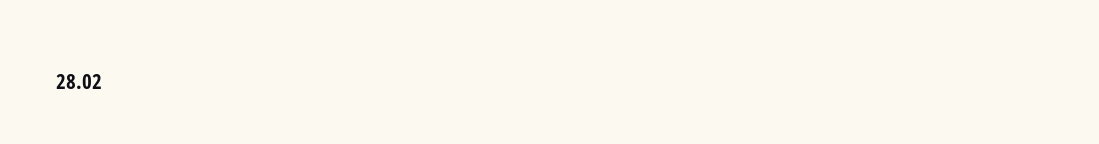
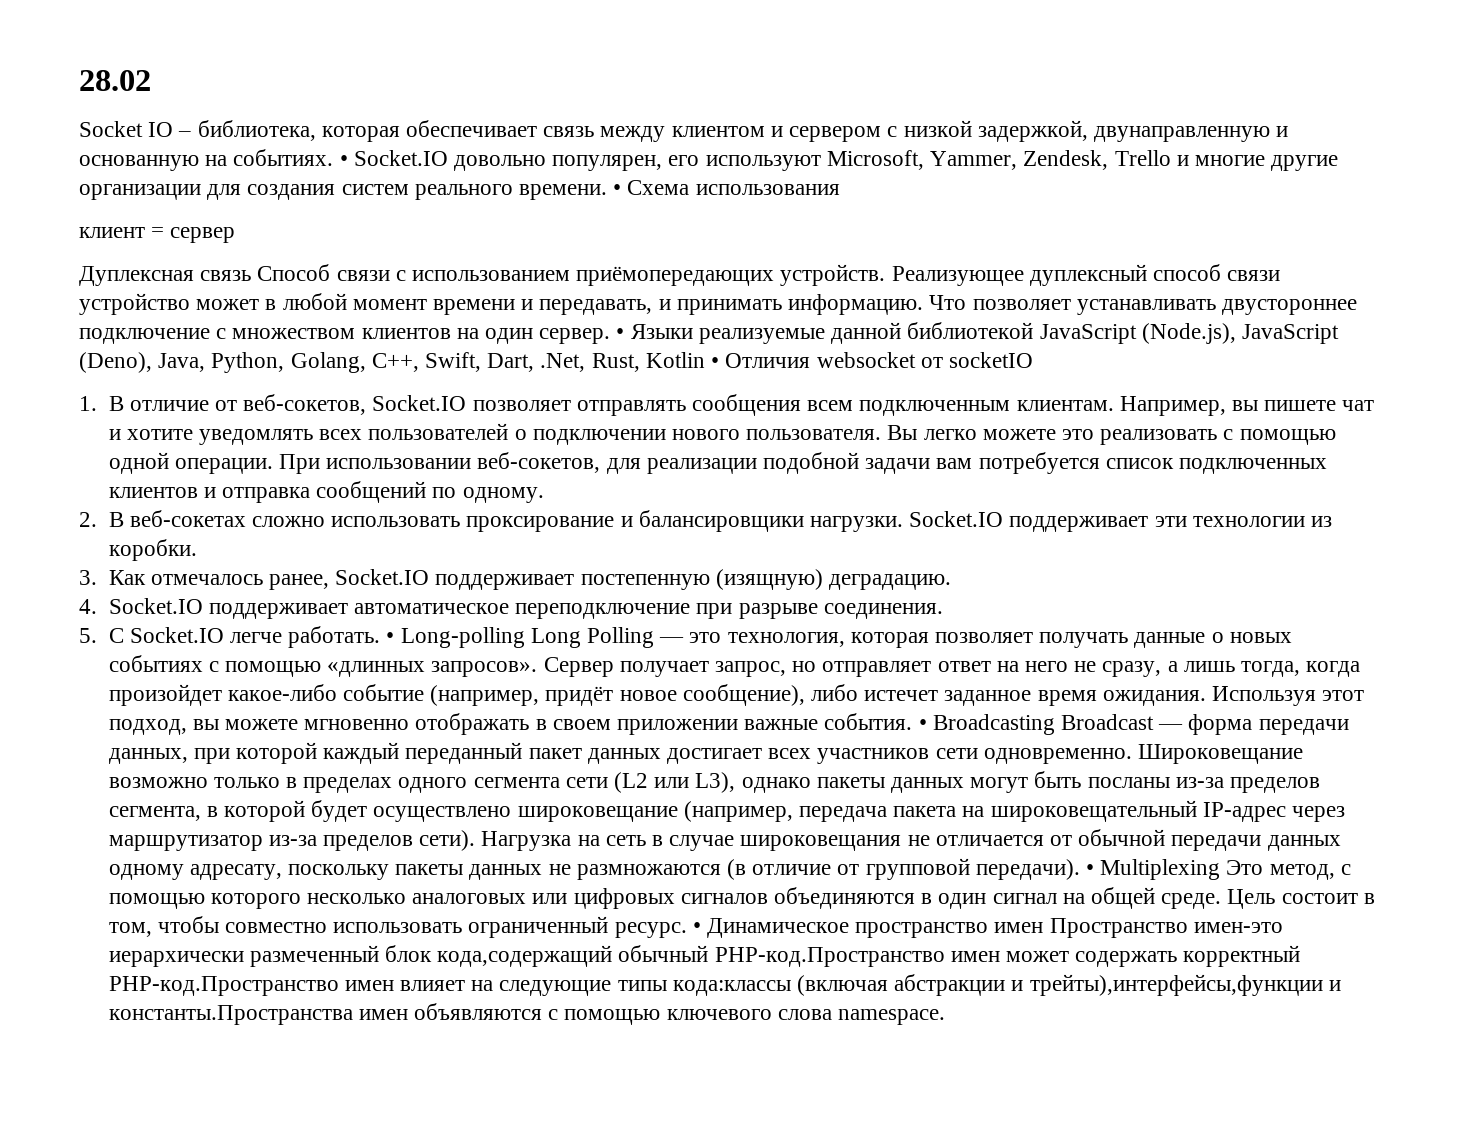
(102, 81) none -> [79,120,1289,142] [79,149,1339,171] [79,180,840,200] [79,227,236,243] [79,264,1281,286] [79,293,1357,315] [79,322,1339,344] [79,352,1033,373] [79,394,1375,416] [108,423,1336,445] [108,452,1328,474] [108,481,544,503] [79,510,1333,532] [108,539,197,561] [79,569,951,590] [79,598,943,619] [79,626,1292,648] [108,655,1361,677] [108,684,1365,706] [108,713,1349,735] [108,742,1304,764] [108,771,1321,793] [108,800,1346,822] [108,829,1341,851] [108,858,1351,880] [108,887,1375,909] [108,916,1283,938] [108,945,1301,967] [108,974,1341,996] [108,1003,945,1025] // Socket IO – библиотека, которая обеспечивает связь между клиентом и сервером с низкой задержкой, двунаправленную и основанную на событиях. • Socket.IO довольно популярен, его используют Microsoft, Yammer, Zendesk, Trello и многие другие организации для создания систем реального времени. • Схема использования // клиент = сервер // Дуплексная связь Способ связи с использованием приёмопередающих устройств. Реализующее дуплексный способ связи устройство может в любой момент времени и передавать, и принимать информацию. Что позволяет устанавливать двустороннее подключение с множеством клиентов на один сервер. • Языки реализуемые данной библиотекой JavaScript (Node.js), JavaScript (Deno), Java, Python, Golang, C++, Swift, Dart, .Net, Rust, Kotlin • Отличия websocket от socketIO // 1. В отличие от веб-сокетов, Socket.IO позволяет отправлять сообщения всем подключенным клиентам. Например, вы пишете чат и хотите уведомлять всех пользователей о подключении нового пользователя. Вы легко можете это реализовать с помощью одной операции. При использовании веб-сокетов, для реализации подобной задачи вам потребуется список подключенных клиентов и отправка сообщений по одному. // 2. В веб-сокетах сложно использовать проксирование и балансировщики нагрузки. Socket.IO поддерживает эти технологии из коробки. // 3. Как отмечалось ранее, Socket.IO поддерживает постепенную (изящную) деградацию. // 4. Socket.IO поддерживает автоматическое переподключение при разрыве соединения. // 5. С Socket.IO легче работать. • Long-polling Long Polling — это технология, которая позволяет получать данные о новых событиях с помощью «длинных запросов». Сервер получает запрос, но отправляет ответ на него не сразу, а лишь тогда, когда произойдет какое-либо событие (например, придёт новое сообщение), либо истечет заданное время ожидания. Используя этот подход, вы можете мгновенно отображать в своем приложении важные события. • Broadcasting Broadcast — форма передачи данных, при которой каждый переданный пакет данных достигает всех участников сети одновременно. Широковещание возможно только в пределах одного сегмента сети (L2 или L3), однако пакеты данных могут быть посланы из-за пределов сегмента, в которой будет осуществлено широковещание (например, передача пакета на широковещательный IP-адрес через маршрутизатор из-за пределов сети). Нагрузка на сеть в случае широковещания не отличается от обычной передачи данных одному адресату, поскольку пакеты данных не размножаются (в отличие от групповой передачи). • Multiplexing Это метод, с помощью которого несколько аналоговых или цифровых сигналов объединяются в один сигнал на общей среде. Цель состоит в том, чтобы совместно использовать ограниченный ресурс. • Динамическое пространство имен Пространство имен-это иерархически размеченный блок кода,содержащий обычный PHP-код.Пространство имен может содержать корректный PHP-код.Пространство имен влияет на следующие типы кода:классы (включая абстракции и трейты),интерфейсы,функции и константы.Пространства имен объявляются с помощью ключевого слова namespace.

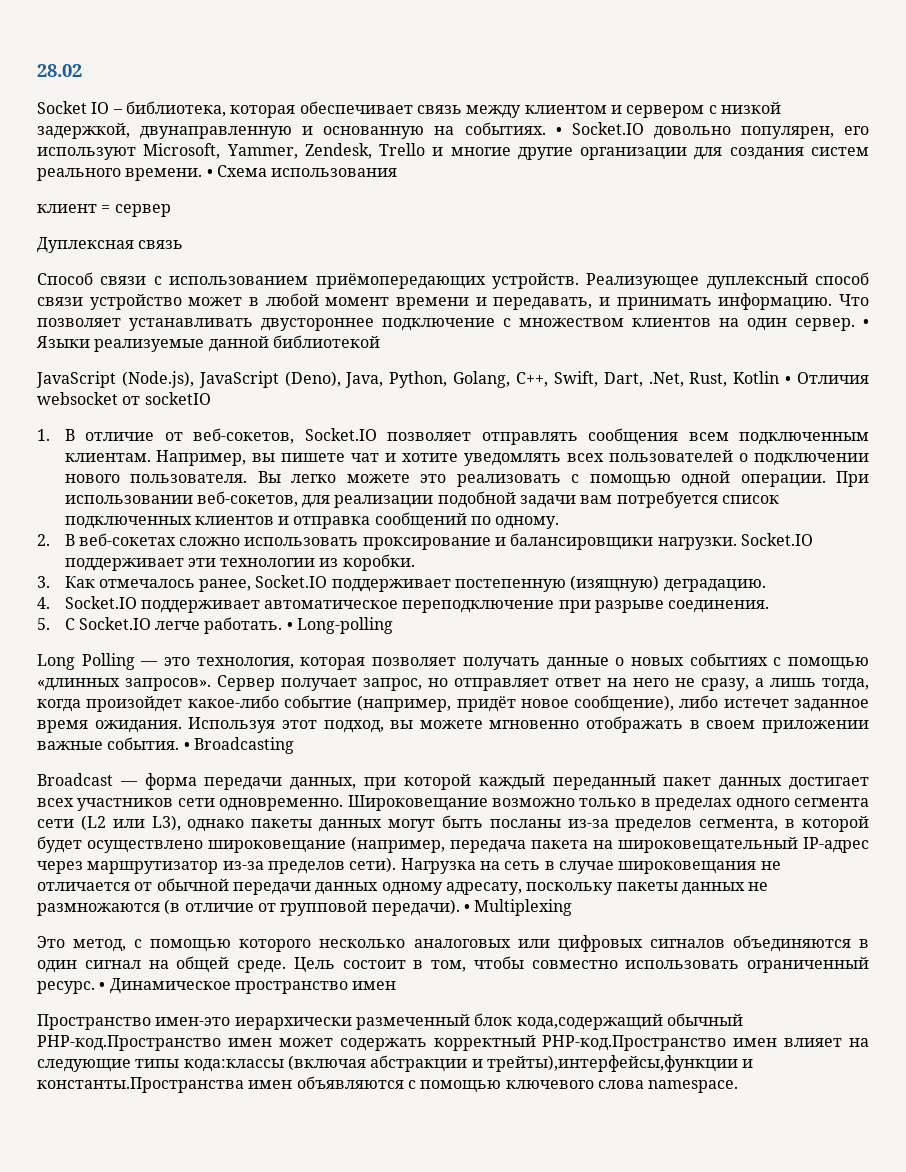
(252, 275) none -> (184, 244) //
(1034, 330) none -> (380, 341) //
(525, 637) none -> (394, 625) //
(1055, 724) none -> (294, 745) //
(1221, 869) none -> (573, 907) //
(1044, 927) none -> (397, 985) //

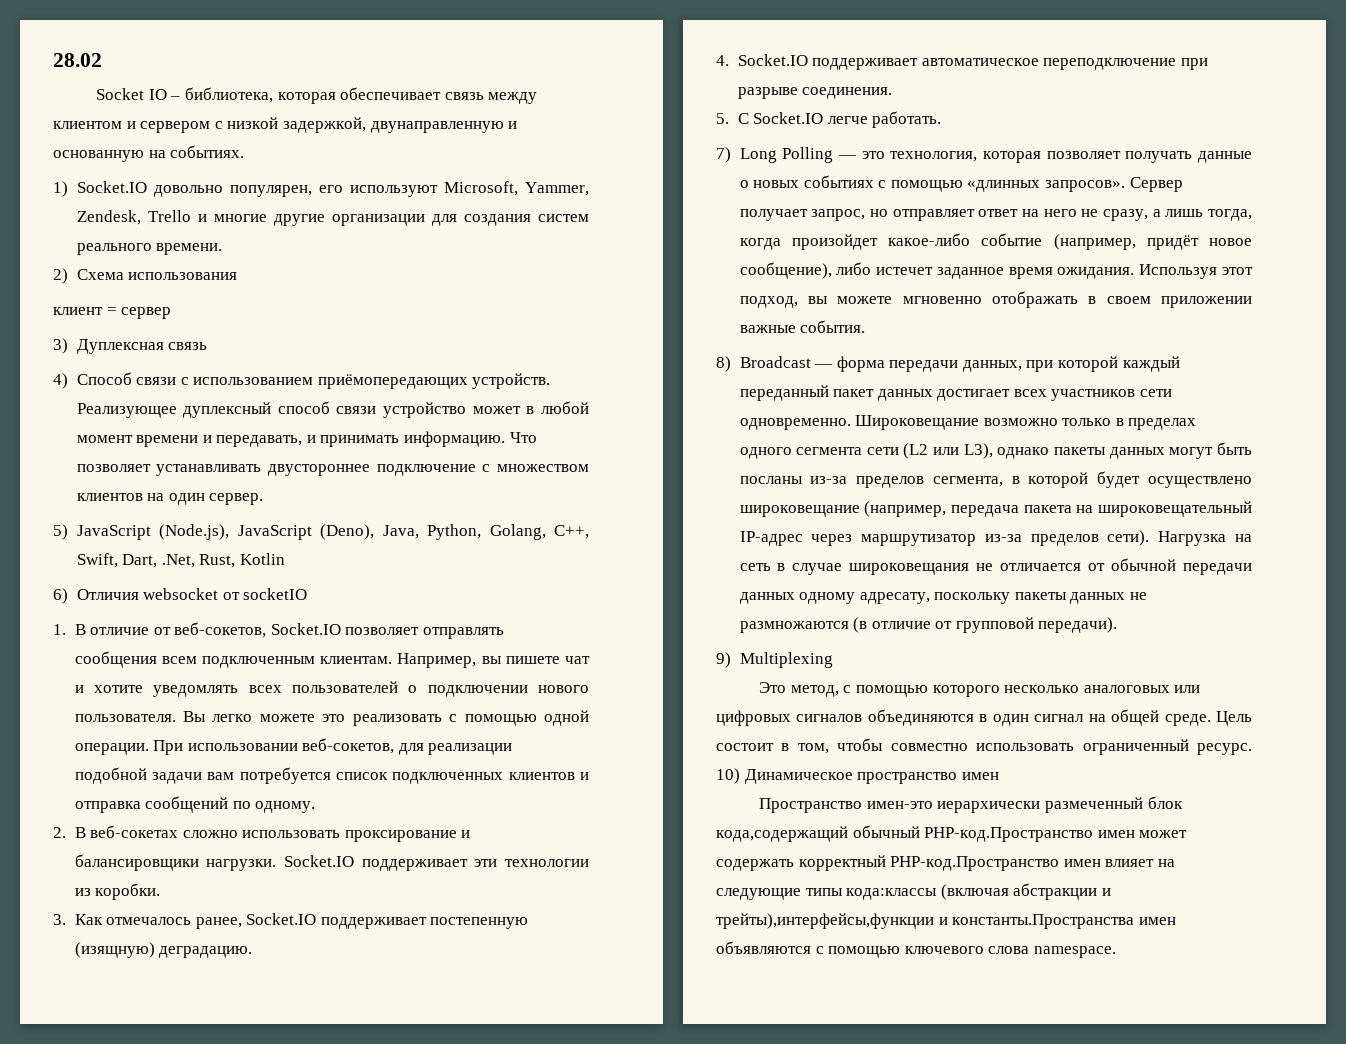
[555,127,562,135] • -> [53,181,68,197] // 1)
[206,169,213,177] • -> [53,268,68,284] // 2)
(171, 210) none -> [53,338,68,354] 3)
(184, 244) none -> [53,373,68,389] 4)
[863,319,869,327] [36,335,380,352] • Языки реализуемые данной библиотекой // -> [53,524,68,540] // 5)
[785,376,792,384] • -> [53,588,68,604] // 6)
[286,617,394,634] • Long-polling // -> [716,147,731,163] // 7)
[183,737,294,754] • Broadcasting // -> [716,356,731,372] // 8)
[463,904,470,912] • -> [716,652,731,668] // 9)
[99,982,106,990] • -> [716,768,740,784] 10)

